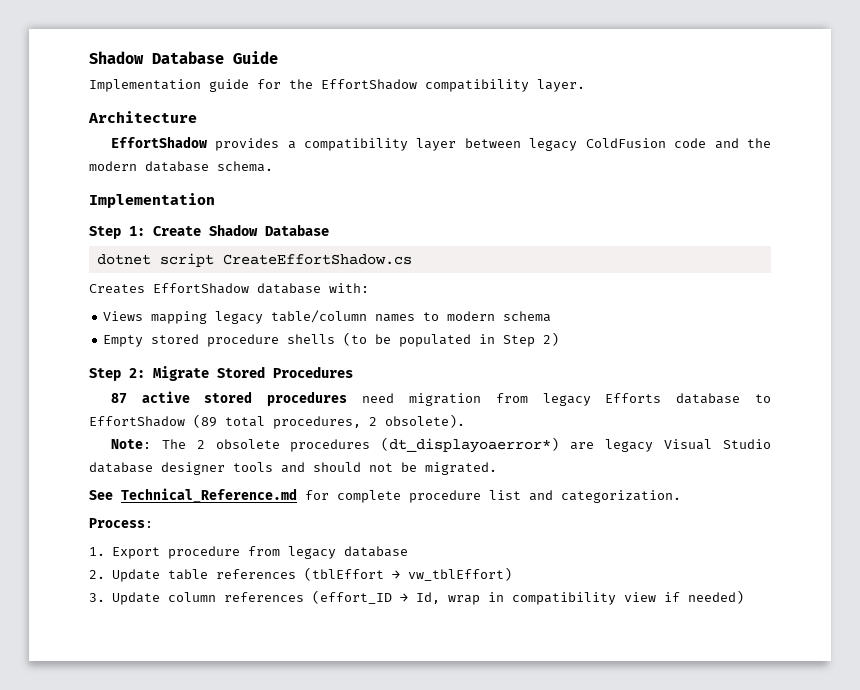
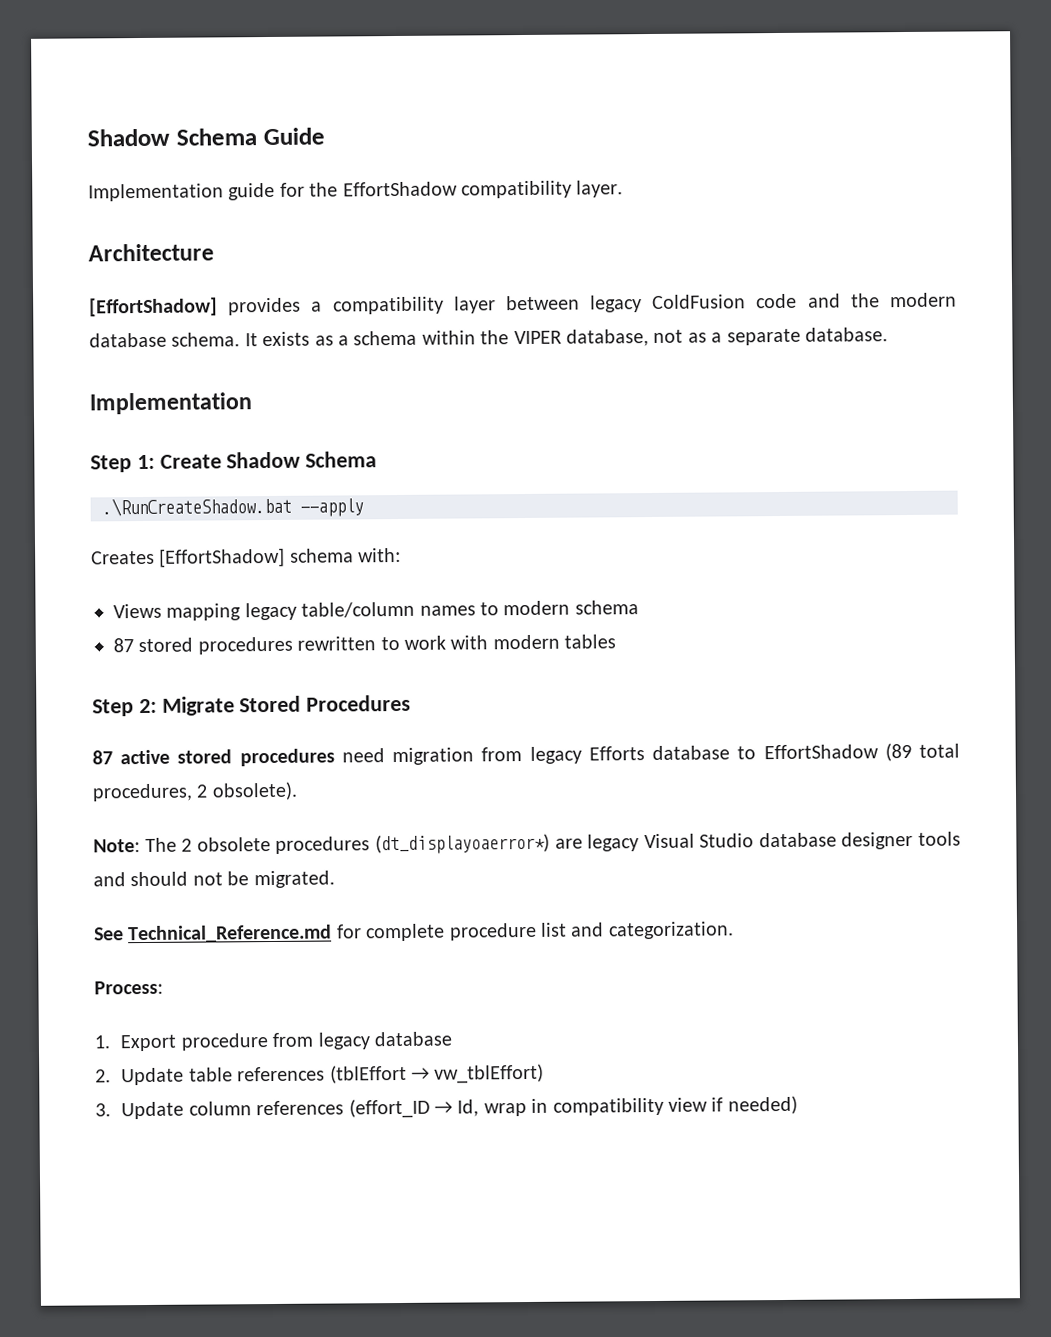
[89,51,224,64] Shadow Database -> [87,128,257,147] Shadow Schema
[110,136,207,148] EffortShadow -> [89,297,218,317] [EffortShadow]
(273, 166) none -> [244,327,888,347] It exists as a schema within the VIPER database, not as a separate database.
[265,224,329,236] [96,253,412,267] Database // dotnet script CreateEffortShadow.cs -> [305,451,378,468] [102,496,364,517] Schema // .\RunCreateShadow.bat --apply
[153,283,321,294] EffortShadow database -> [159,547,354,568] [EffortShadow] schema
[103,332,560,347] Empty stored procedure shells (to be populated in Step 2) -> [113,634,617,655] 87 stored procedures rewritten to work with modern tables

